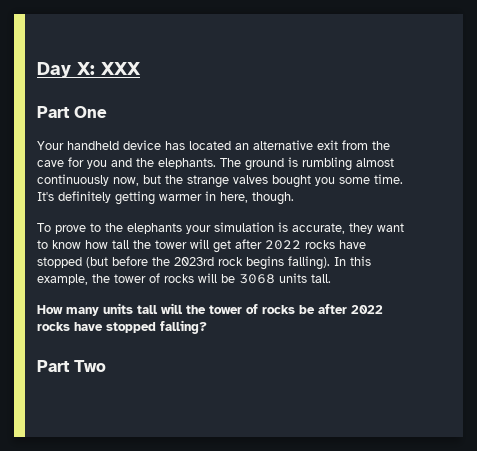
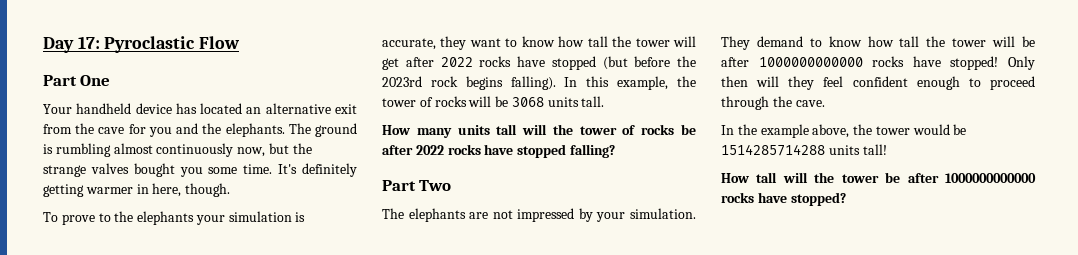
[77,62,141,75] X: XXX -> [77,36,241,53] 17: Pyroclastic Flow
(106, 366) none -> [382,208,696,222] [721,36,1035,50] [721,56,1035,70] [721,76,1035,90] [721,96,825,110] [721,124,967,138] [721,144,887,156] [721,172,1036,183] [721,192,846,206] // The elephants are not impressed by your simulation. They demand to know how tall the tower will be after 1000000000000 rocks have stopped! Only then will they feel confident enough to proceed through the cave. // In the example above, the tower would be 1514285714288 units tall! // How tall will the tower be after 1000000000000 rocks have stopped?

